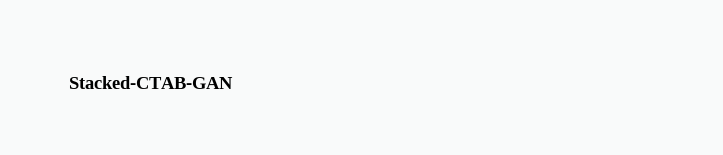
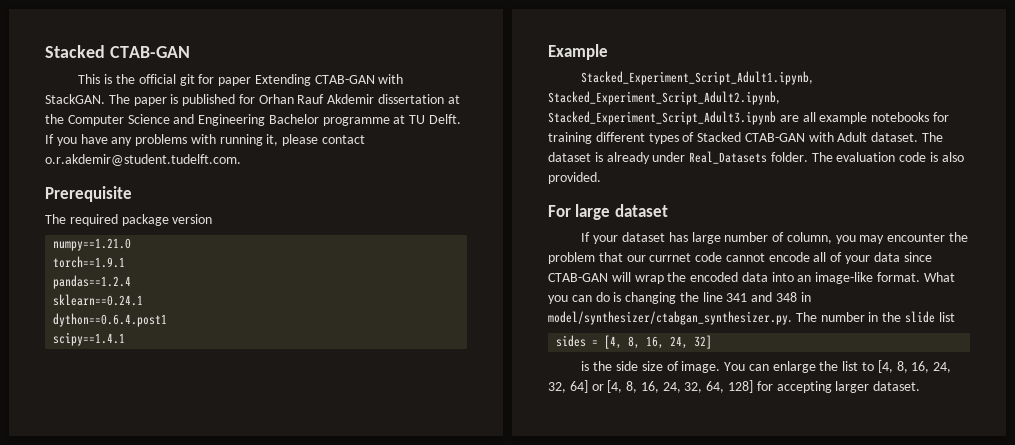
[69,76,233,89] Stacked-CTAB-GAN -> [45,45,190,58] [78,74,404,86] [45,94,460,106] [45,114,462,126] [45,134,366,146] [45,154,241,166] [45,186,132,202] [45,214,213,226] [53,238,132,251] [53,256,126,268] [53,275,132,289] [53,294,144,306] [53,313,168,327] [53,332,126,346] [548,44,608,60] [581,71,814,85] [548,91,780,105] [548,111,949,125] [548,132,944,144] [548,151,964,164] [548,172,601,184] [548,204,668,220] [581,232,968,244] [548,252,932,264] [548,272,955,284] [548,292,811,304] [548,311,955,325] [556,335,713,349] [581,360,952,373] [548,380,921,393] Stacked CTAB-GAN // This is the official git for paper Extending CTAB-GAN with StackGAN. The paper is published for Orhan Rauf Akdemir dissertation at the Computer Science and Engineering Bachelor programme at TU Delft. If you have any problems with running it, please contact o.r.akdemir@student.tudelft.com. // Prerequisite // The required package version // numpy==1.21.0 // torch==1.9.1 // pandas==1.2.4 // sklearn==0.24.1 // dython==0.6.4.post1 // scipy==1.4.1 // Example // Stacked_Experiment_Script_Adult1.ipynb, Stacked_Experiment_Script_Adult2.ipynb, Stacked_Experiment_Script_Adult3.ipynb are all example notebooks for training different types of Stacked CTAB-GAN with Adult dataset. The dataset is already under Real_Datasets folder. The evaluation code is also provided. // For large dataset // If your dataset has large number of column, you may encounter the problem that our currnet code cannot encode all of your data since CTAB-GAN will wrap the encoded data into an image-like format. What you can do is changing the line 341 and 348 in model/synthesizer/ctabgan_synthesizer.py. The number in the slide list // sides = [4, 8, 16, 24, 32] // is the side size of image. You can enlarge the list to [4, 8, 16, 24, 32, 64] or [4, 8, 16, 24, 32, 64, 128] for accepting larger dataset.

